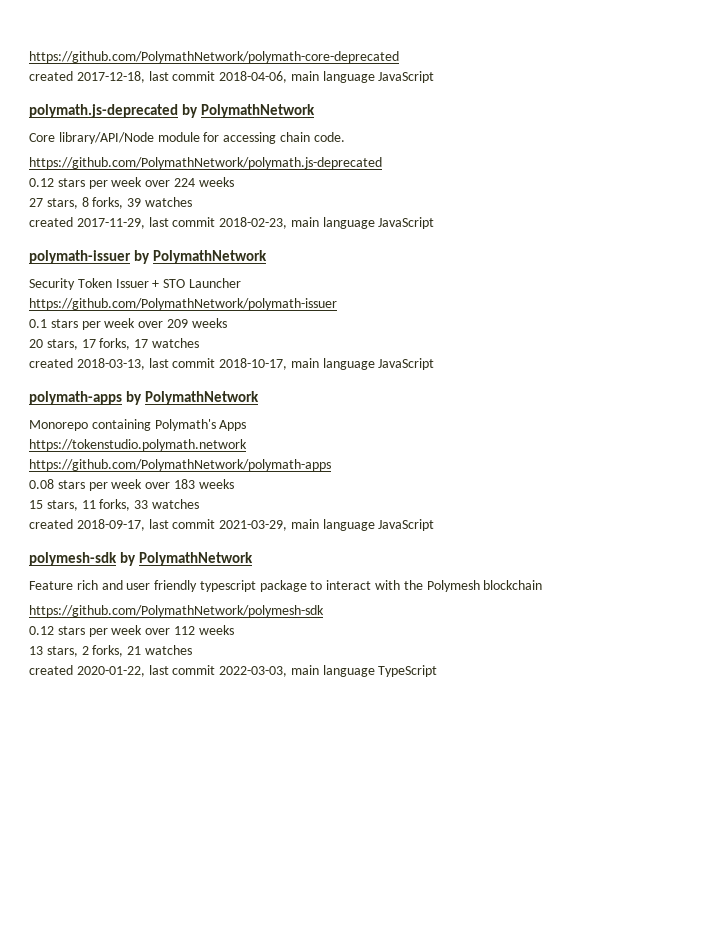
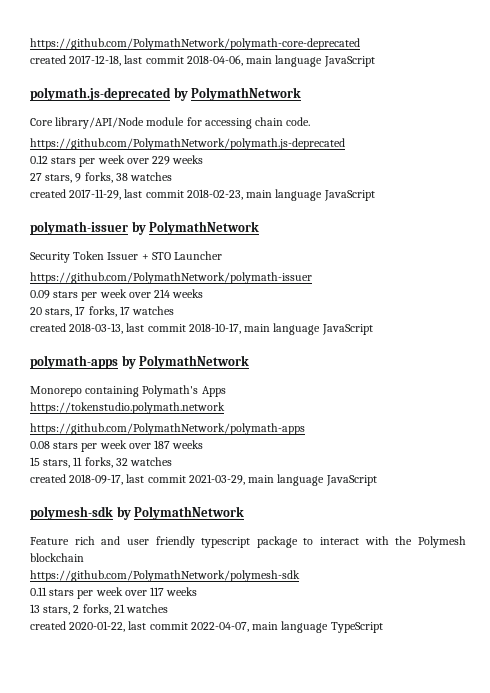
[173,178,195,187] 224 -> [152,156,171,165] 229
[81,197,142,209] 8 forks, 39 -> [75,172,128,183] 9 forks, 38
[29,318,188,330] 0.1 stars per week over 209 -> [30,289,171,301] 0.09 stars per week over 214
[173,479,195,489] 183 -> [154,440,171,449] 187
[134,500,149,509] 33 -> [115,458,128,466] 32
[29,625,195,637] 0.12 stars per week over 112 -> [30,587,165,599] 0.11 stars per week over 117
[219,666,288,677] 2022-03-03, -> [190,622,249,632] 2022-04-07,

